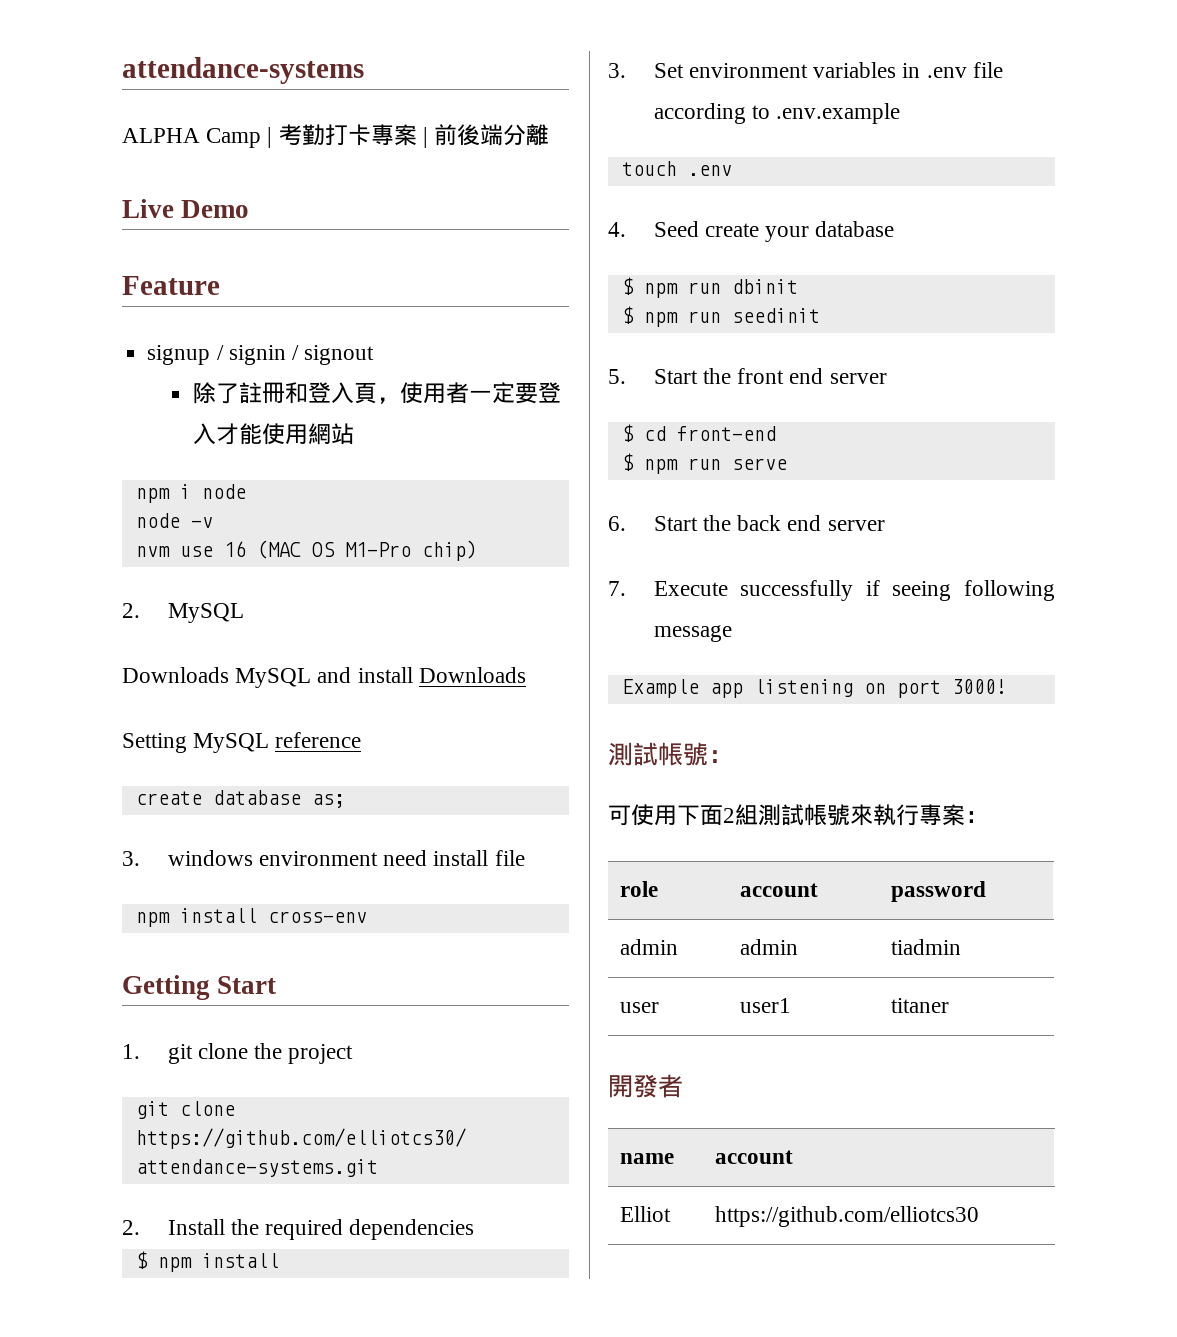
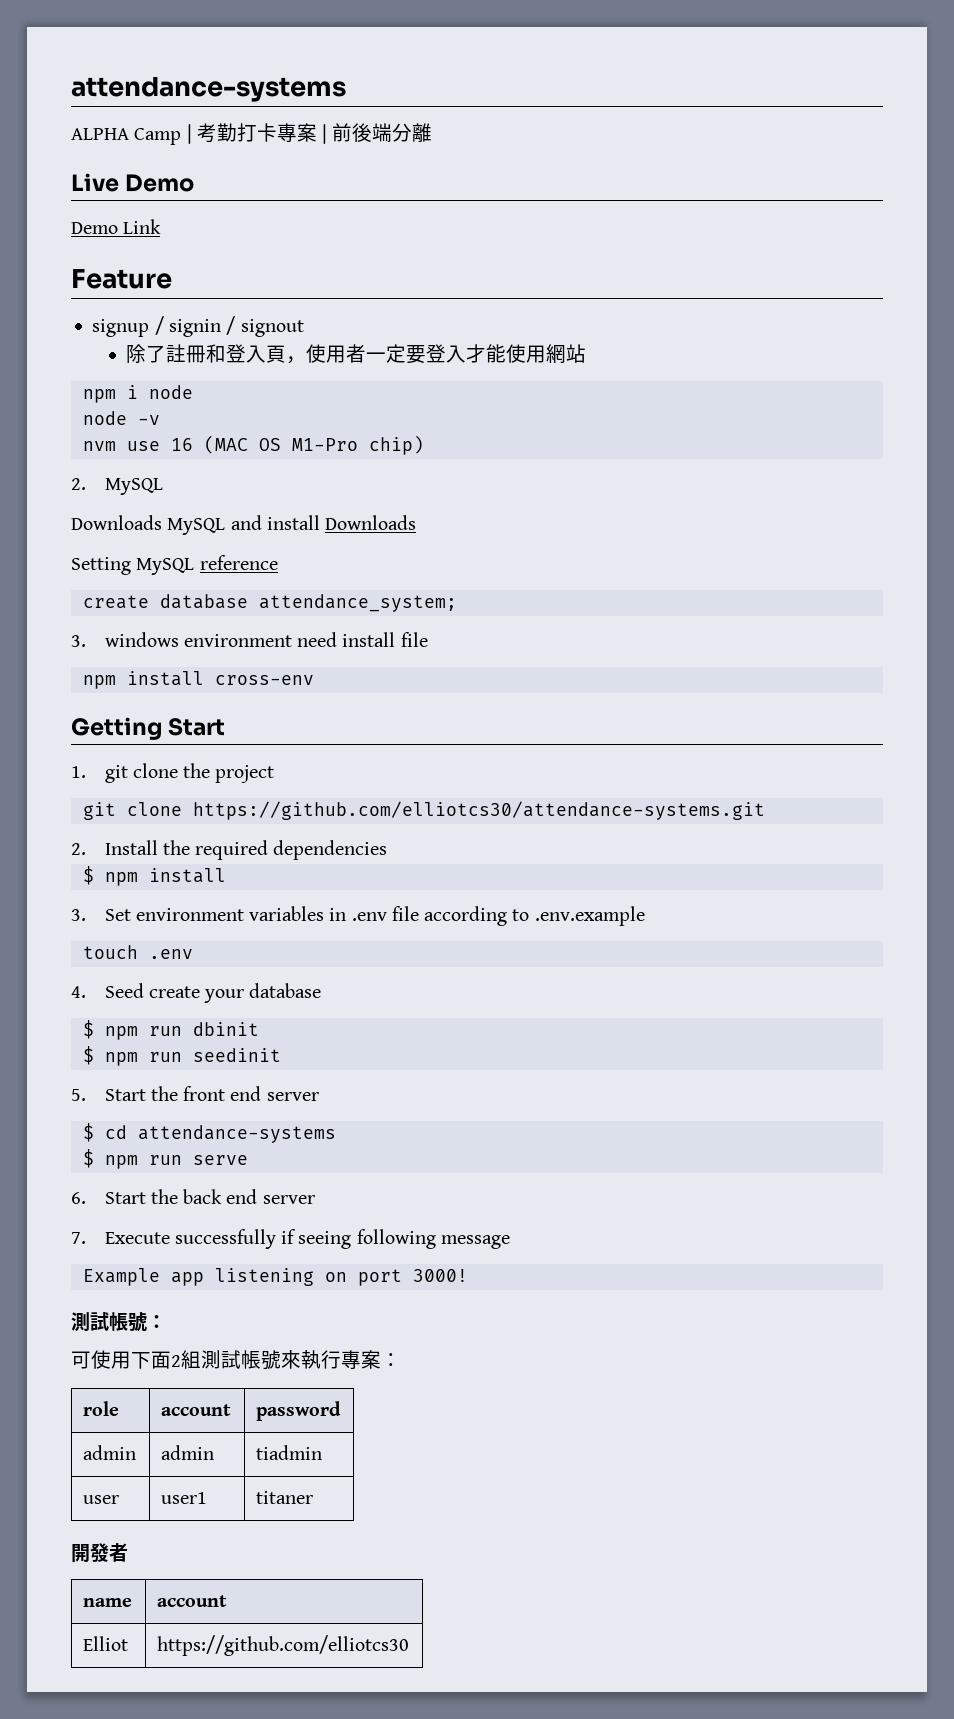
(250, 209) none -> [71,219,162,234] // Demo Link
[311,794,345,808] as; -> [258,594,457,612] attendance_system;
[676,426,776,441] front-end -> [137,1125,336,1143] attendance-systems

